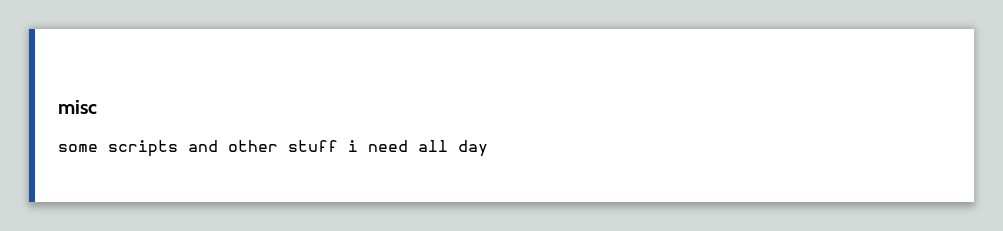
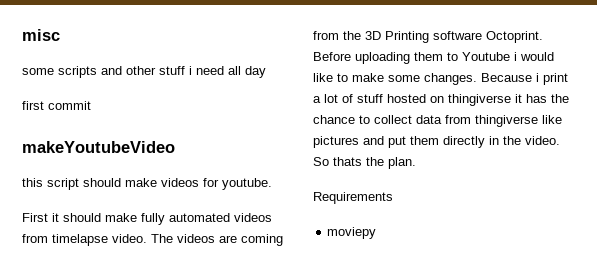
(488, 148) none -> [22,101,91,110] [22,141,175,153] [22,178,272,190] [22,213,272,225] [22,234,283,246] [313,31,543,43] [313,52,554,64] [313,73,568,85] [313,94,569,106] [313,115,562,127] [313,136,560,148] [313,157,416,169] [313,192,393,204] [327,227,377,239] // first commit // makeYoutubeVideo // this script should make videos for youtube. // First it should make fully automated videos from timelapse video. The videos are coming from the 3D Printing software Octoprint. Before uploading them to Youtube i would like to make some changes. Because i print a lot of stuff hosted on thingiverse it has the chance to collect data from thingiverse like pictures and put them directly in the video. So thats the plan. // Requirements // moviepy

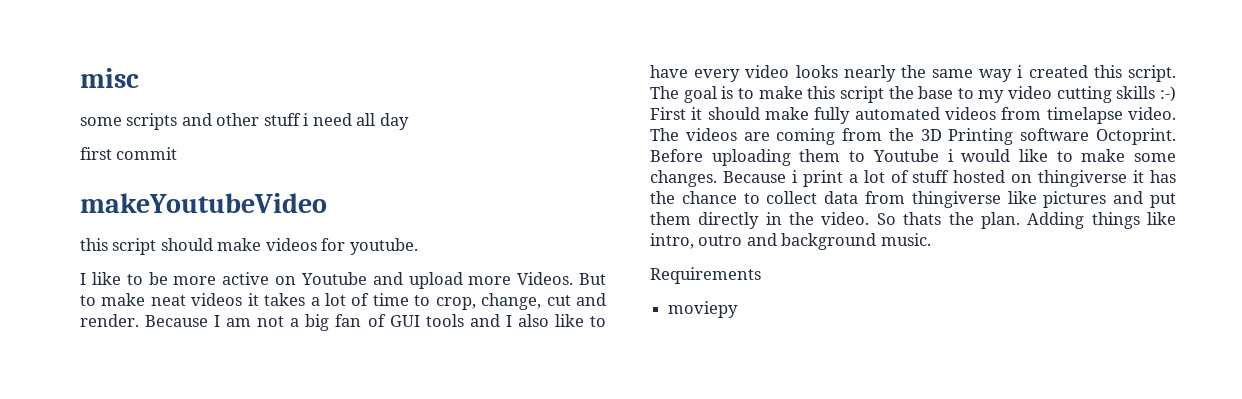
(272, 184) none -> [80,272,606,289] [80,293,606,310] [80,314,606,331] [650,65,1176,82] [650,86,1177,103] I like to be more active on Youtube and upload more Videos. But to make neat videos it takes a lot of time to crop, change, cut and render. Because I am not a big fan of GUI tools and I also like to have every video looks nearly the same way i created this script. The goal is to make this script the base to my video cutting skills :-)
(416, 163) none -> [1027,212,1176,229] [650,233,931,250] Adding things like intro, outro and background music.

